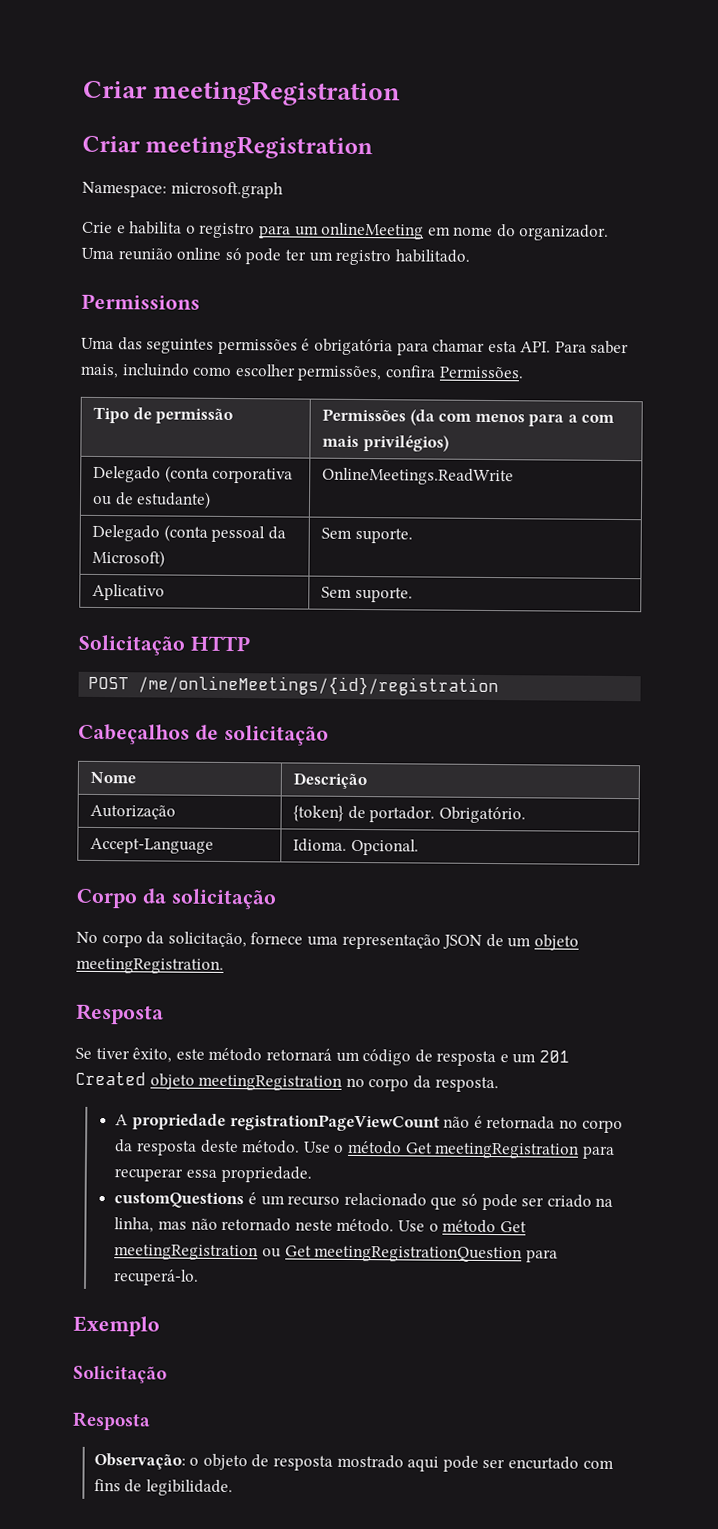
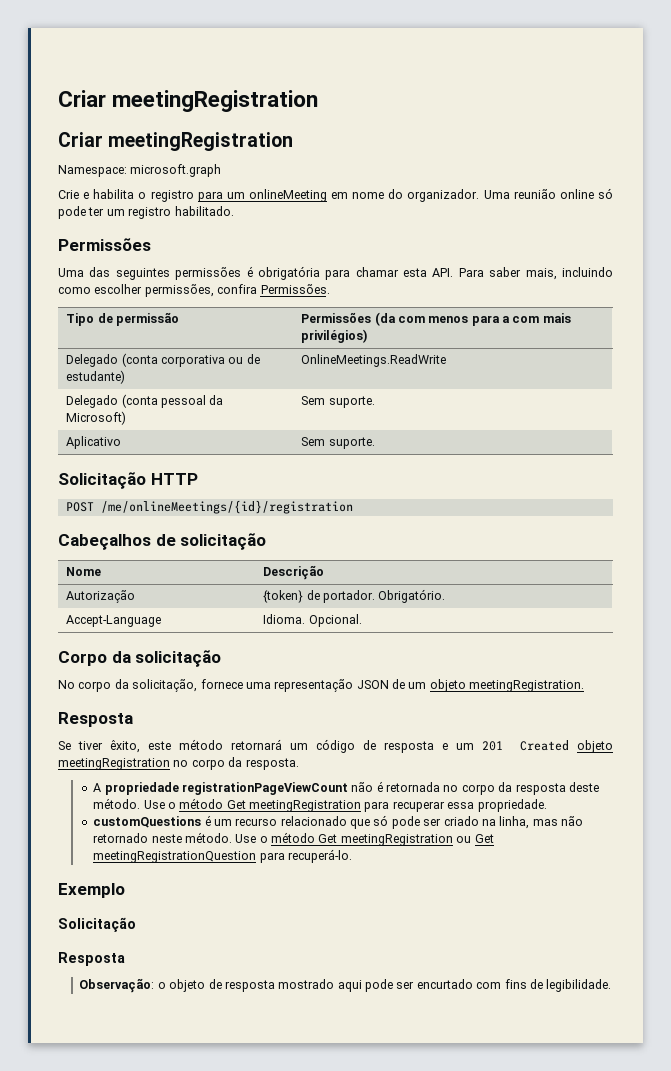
[81,293,200,310] Permissions -> [58,238,151,251] Permissões

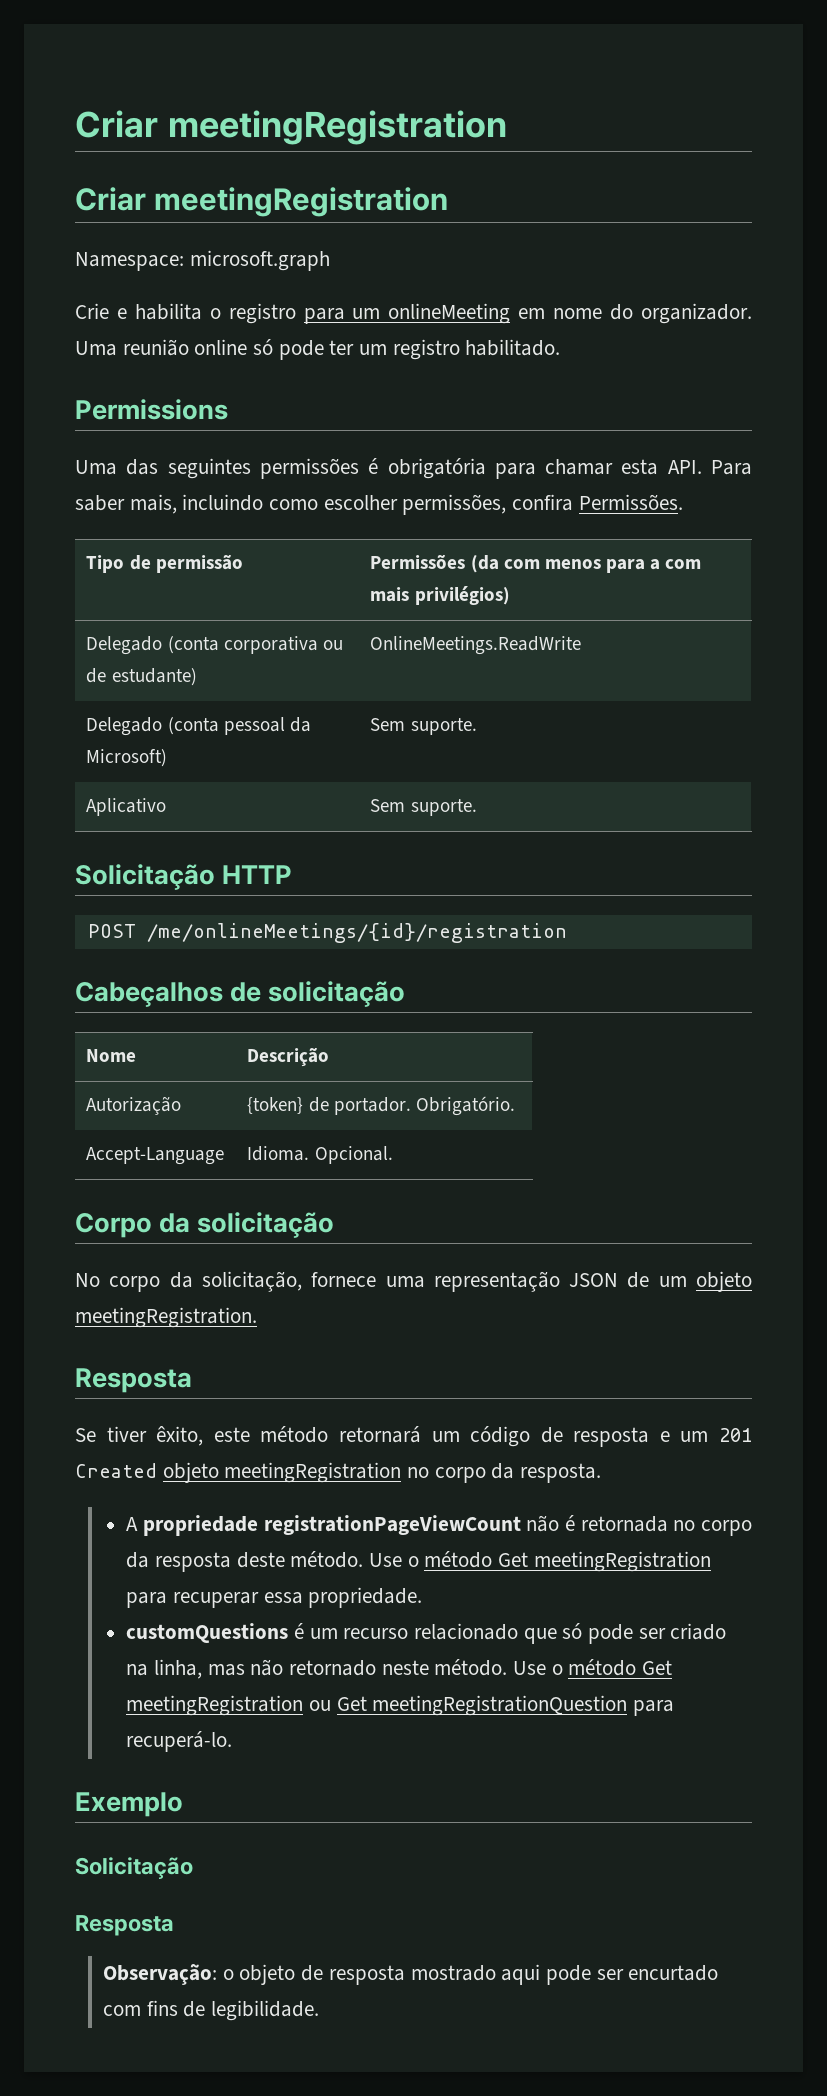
[58,238,151,251] Permissões -> [75,399,228,420] Permissions

